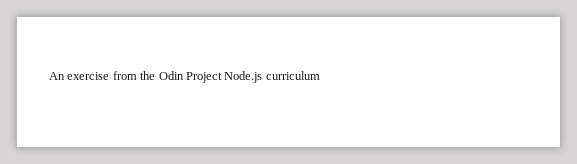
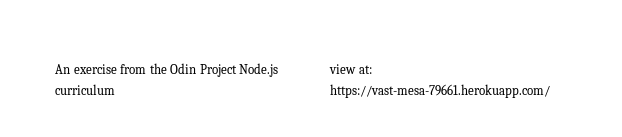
(320, 75) none -> [329,64,372,74] [330,84,550,98] // view at: https://vast-mesa-79661.herokuapp.com/

